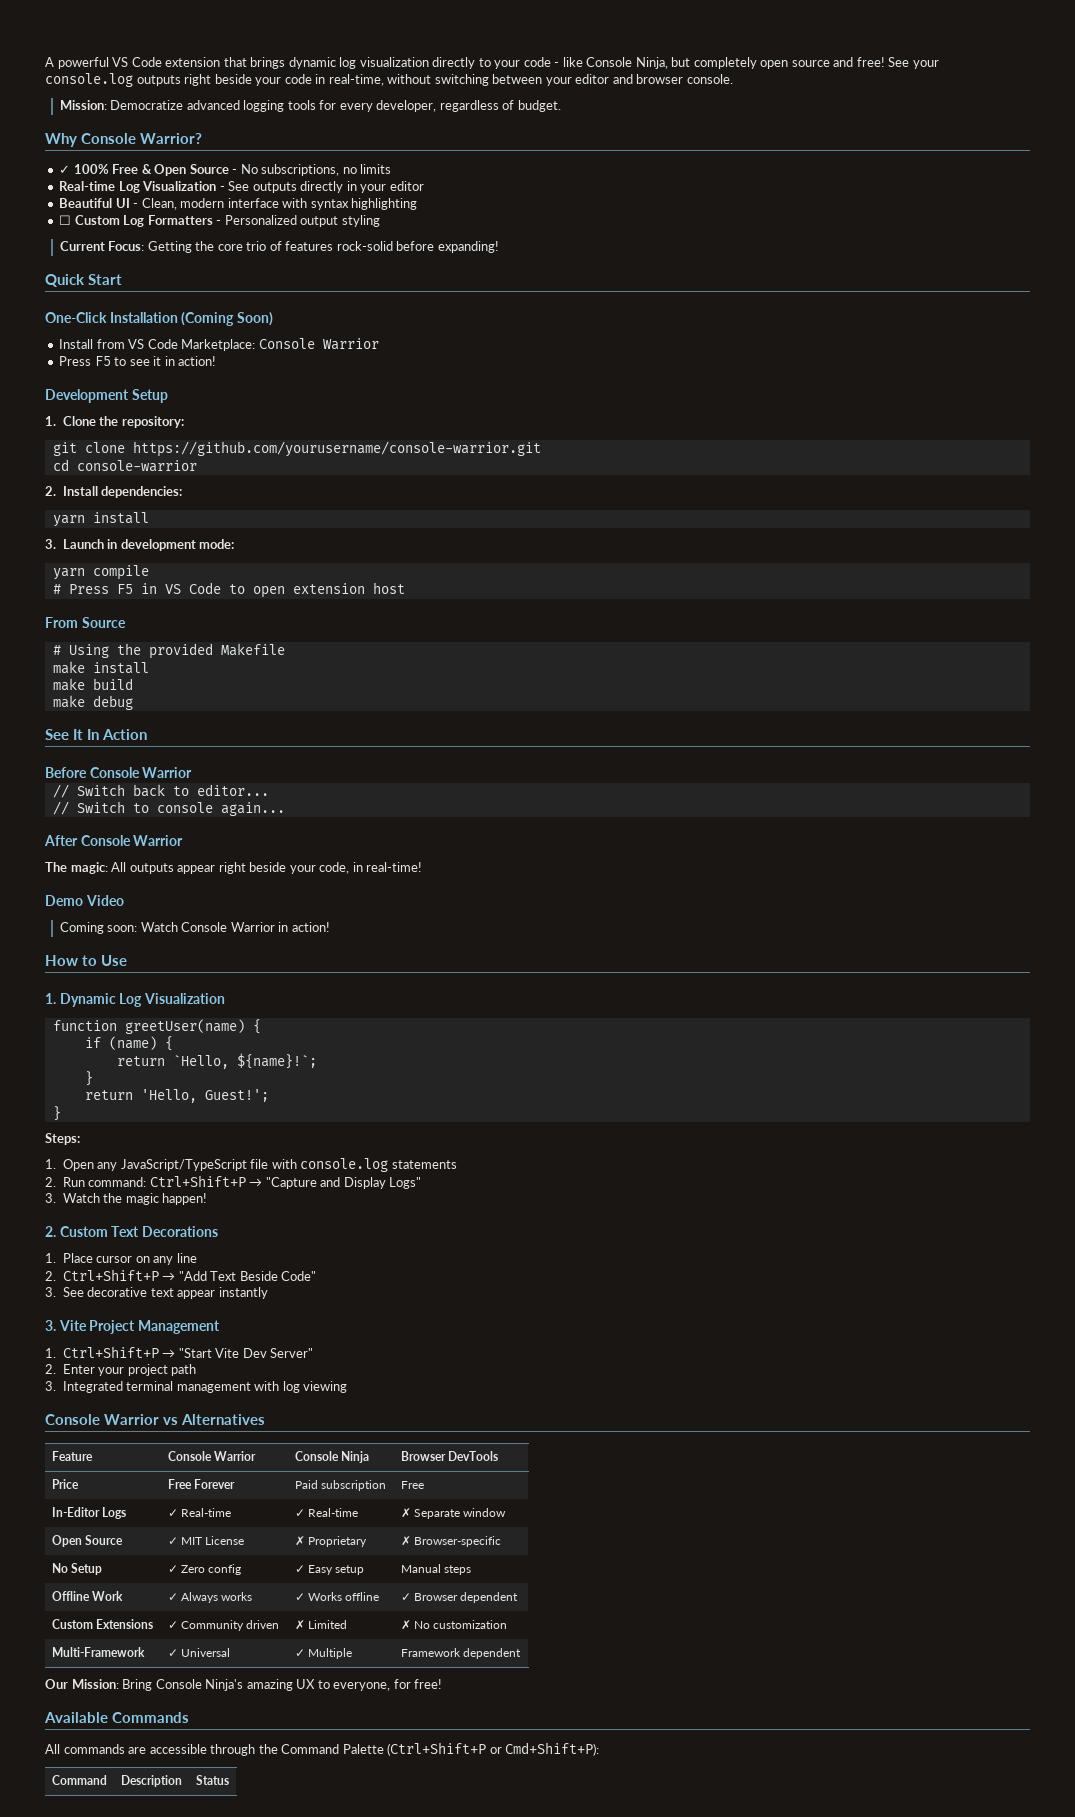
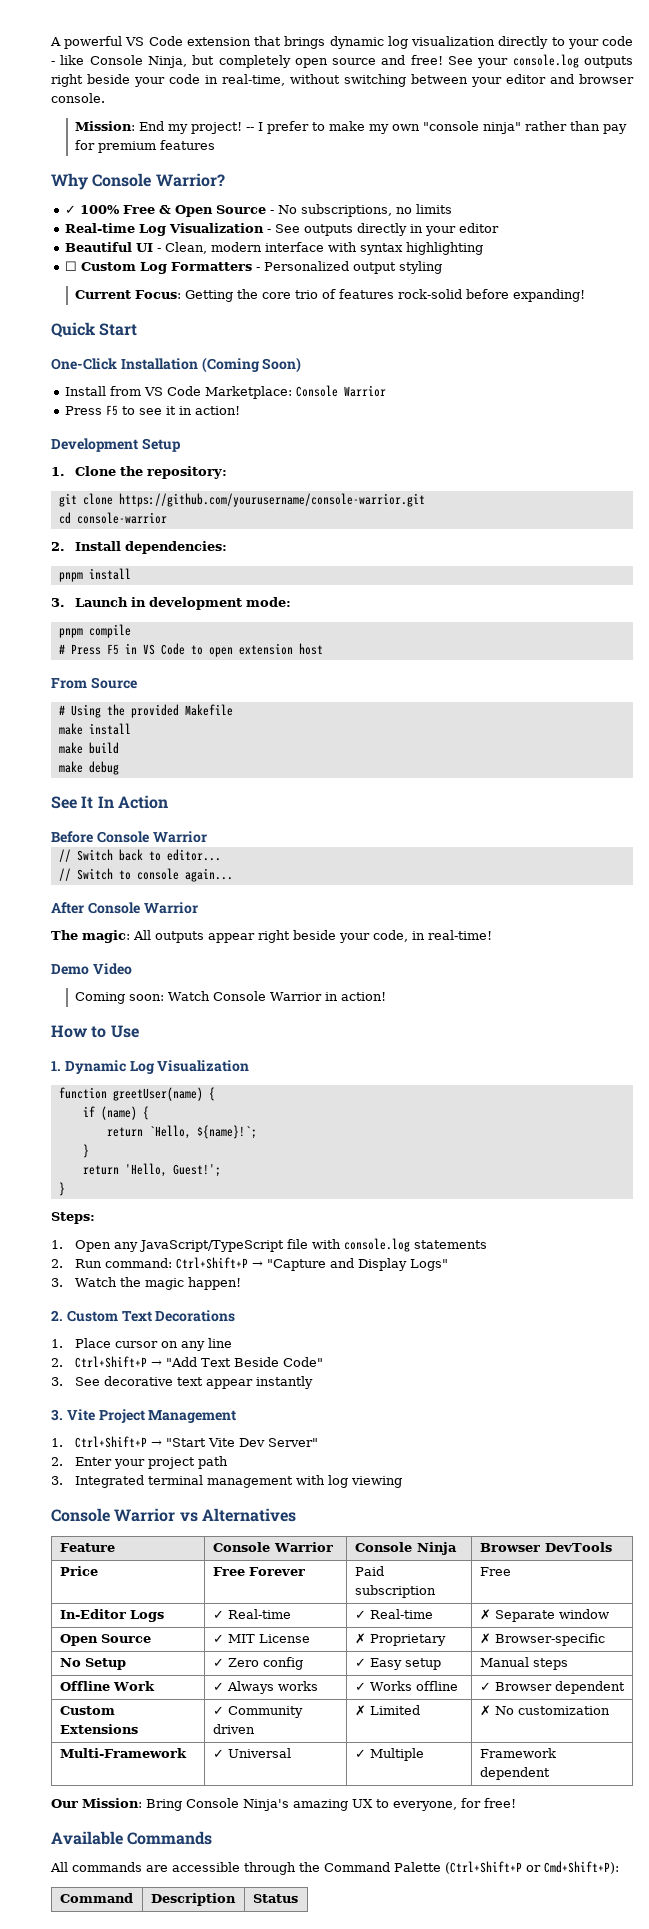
[110,100,561,112] Democratize advanced logging tools for every developer, regardless of budget. -> [138,121,627,134] [74,140,215,153] End my project! -- I prefer to make my own "console ninja" rather than pay for premium features
[52,515,85,527] yarn -> [58,572,83,582] pnpm
[52,568,85,580] yarn -> [58,628,83,638] pnpm

